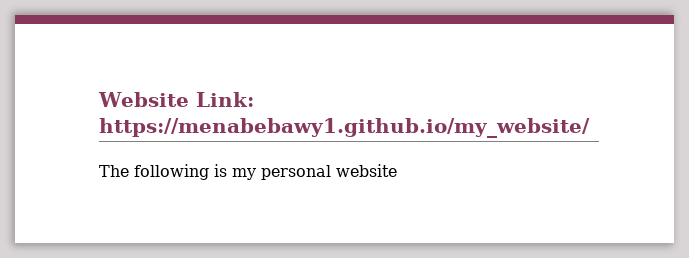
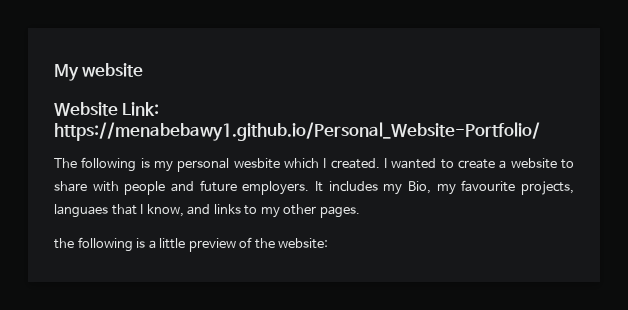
(98, 99) none -> [54,63,144,81] My website //
[99,118,590,138] https://menabebawy1.github.io/my_website/ -> [54,122,540,141] https://menabebawy1.github.io/Personal_Website-Portfolio/
[336,164,397,177] website -> [233,158,574,169] [54,180,575,195] [54,204,360,218] [54,237,329,252] wesbite which I created. I wanted to create a website to share with people and future employers. It includes my Bio, my favourite projects, languaes that I know, and links to my other pages. // the following is a little preview of the website:

